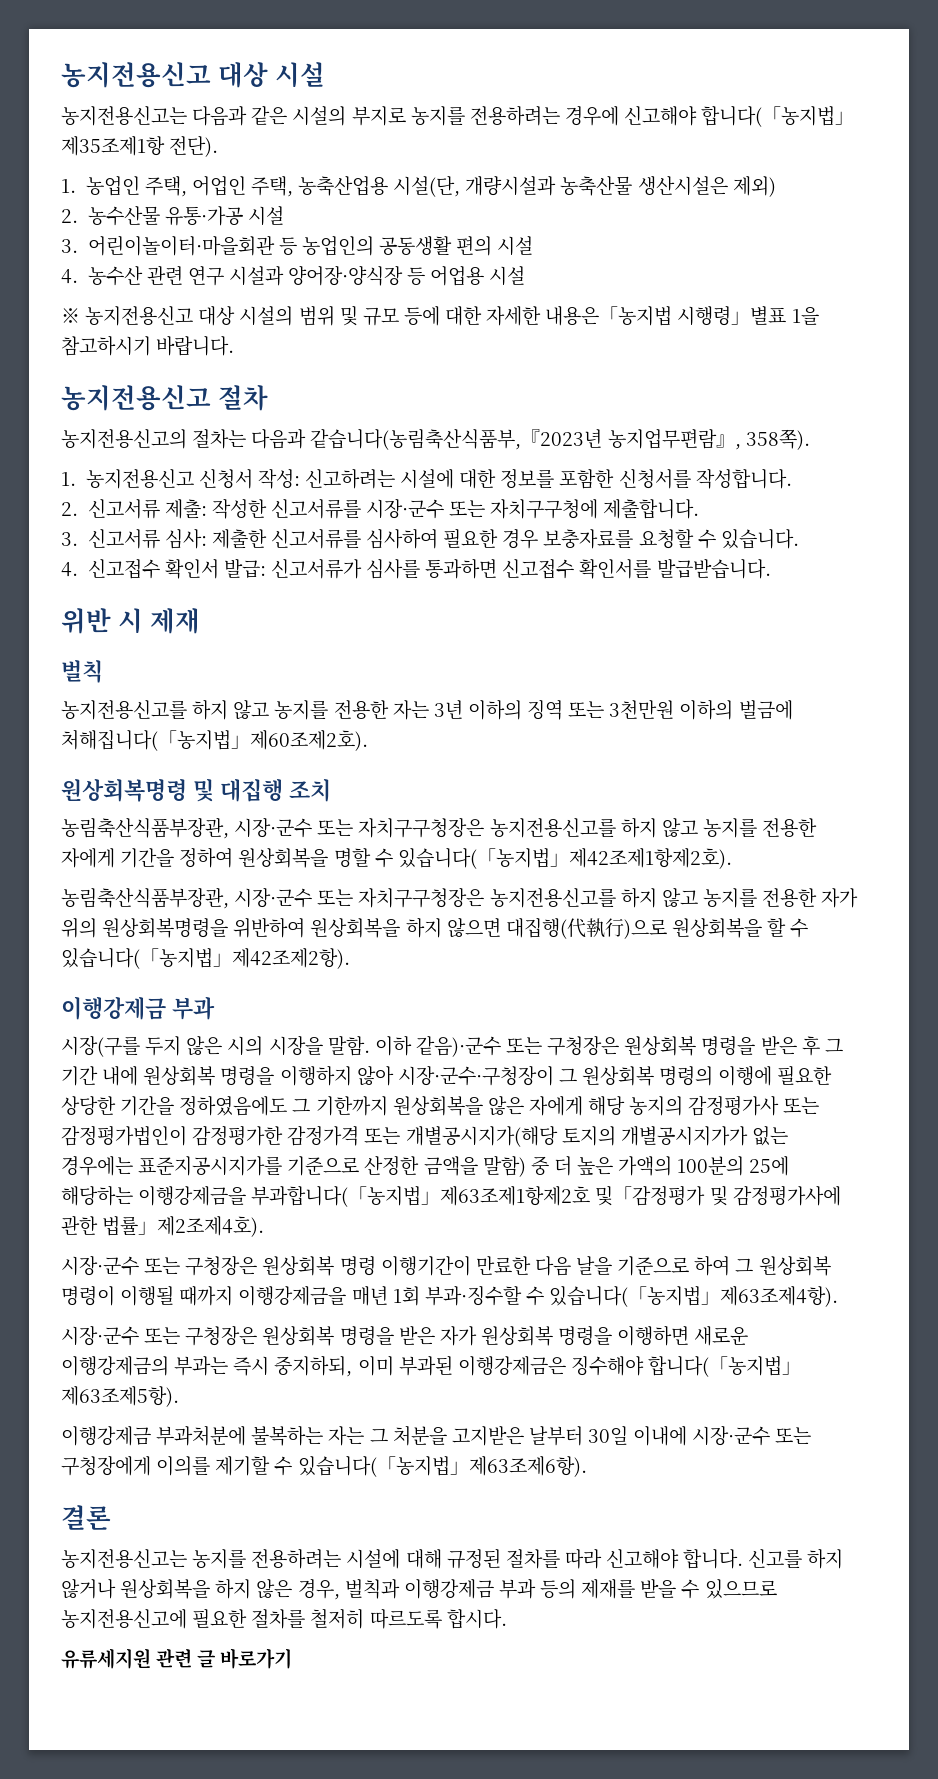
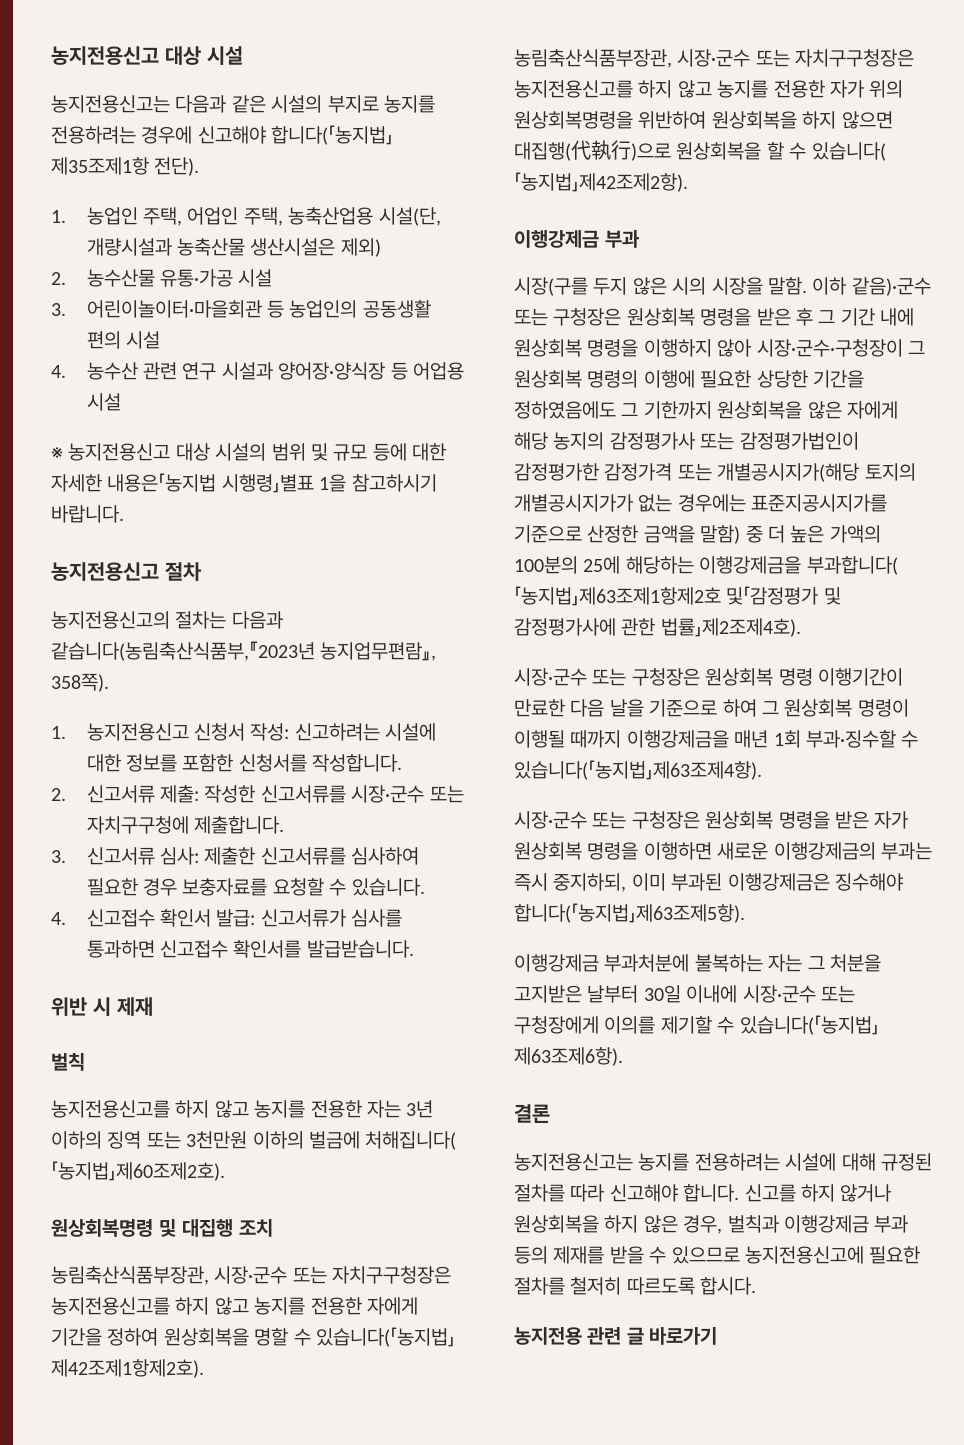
[61,1648,151,1669] 유류세지원 -> [514,1327,582,1345] 농지전용

